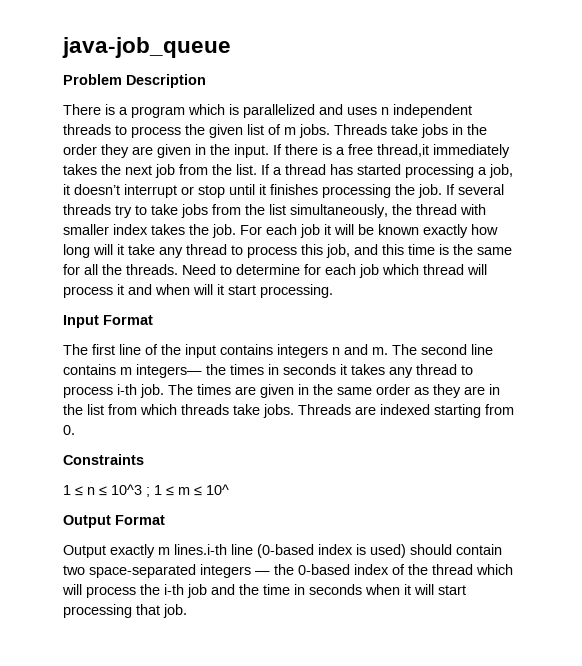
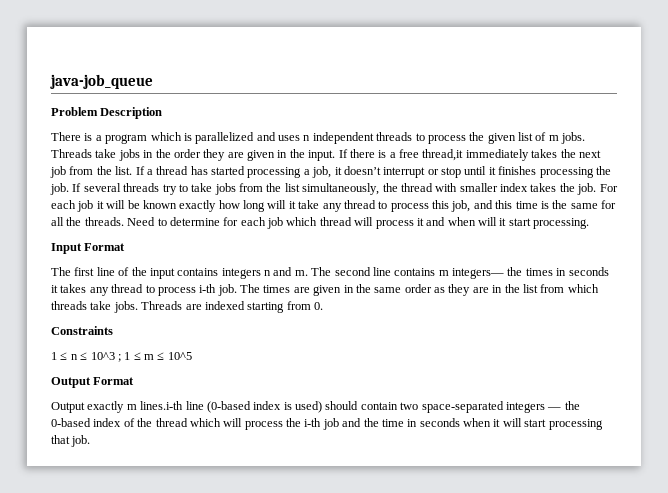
[206,484,229,495] 10^ -> [167,352,192,360] 10^5

